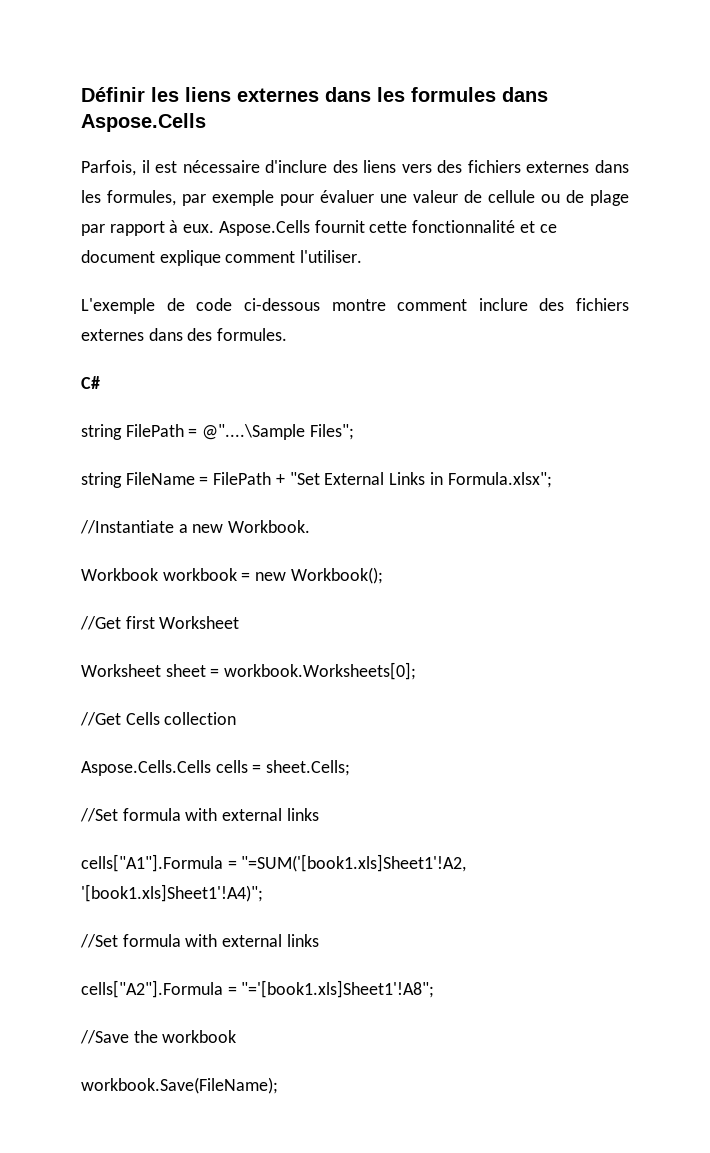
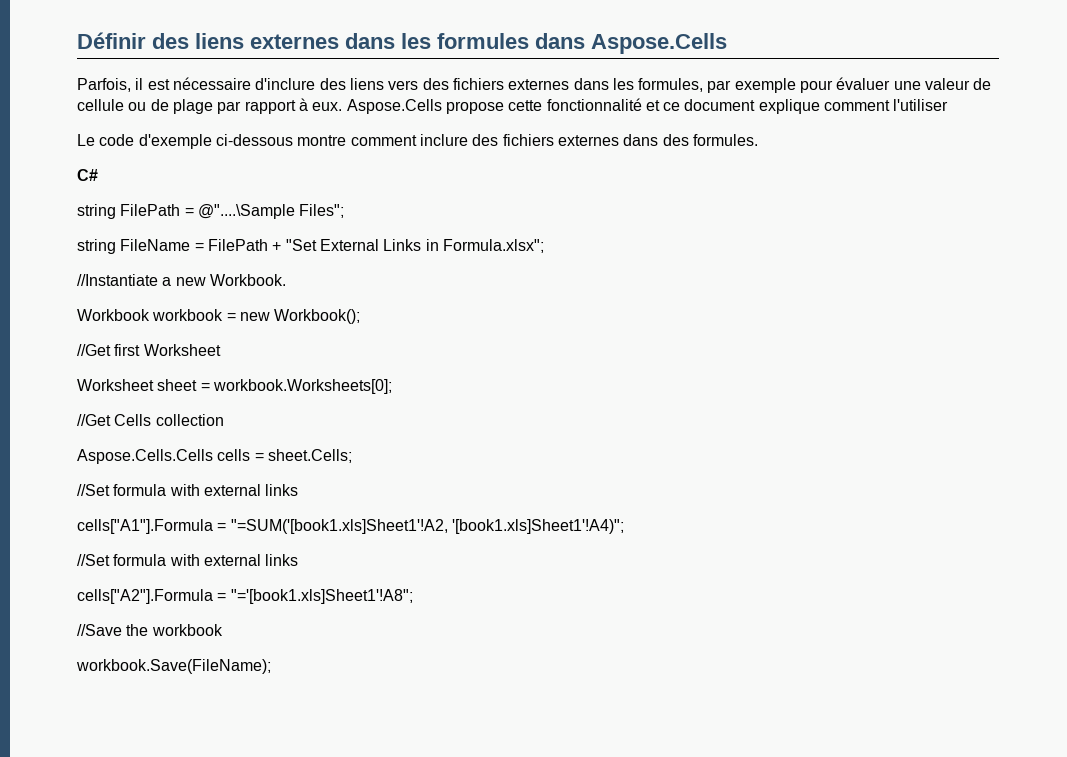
[151,87,179,102] les -> [152,33,189,49] des
[314,220,365,233] fournit -> [445,101,504,114] propose
[300,250,363,263] [81,298,233,314] l'utiliser. // L'exemple de code -> [893,99,949,111] [77,134,212,149] l'utiliser // Le code d'exemple

